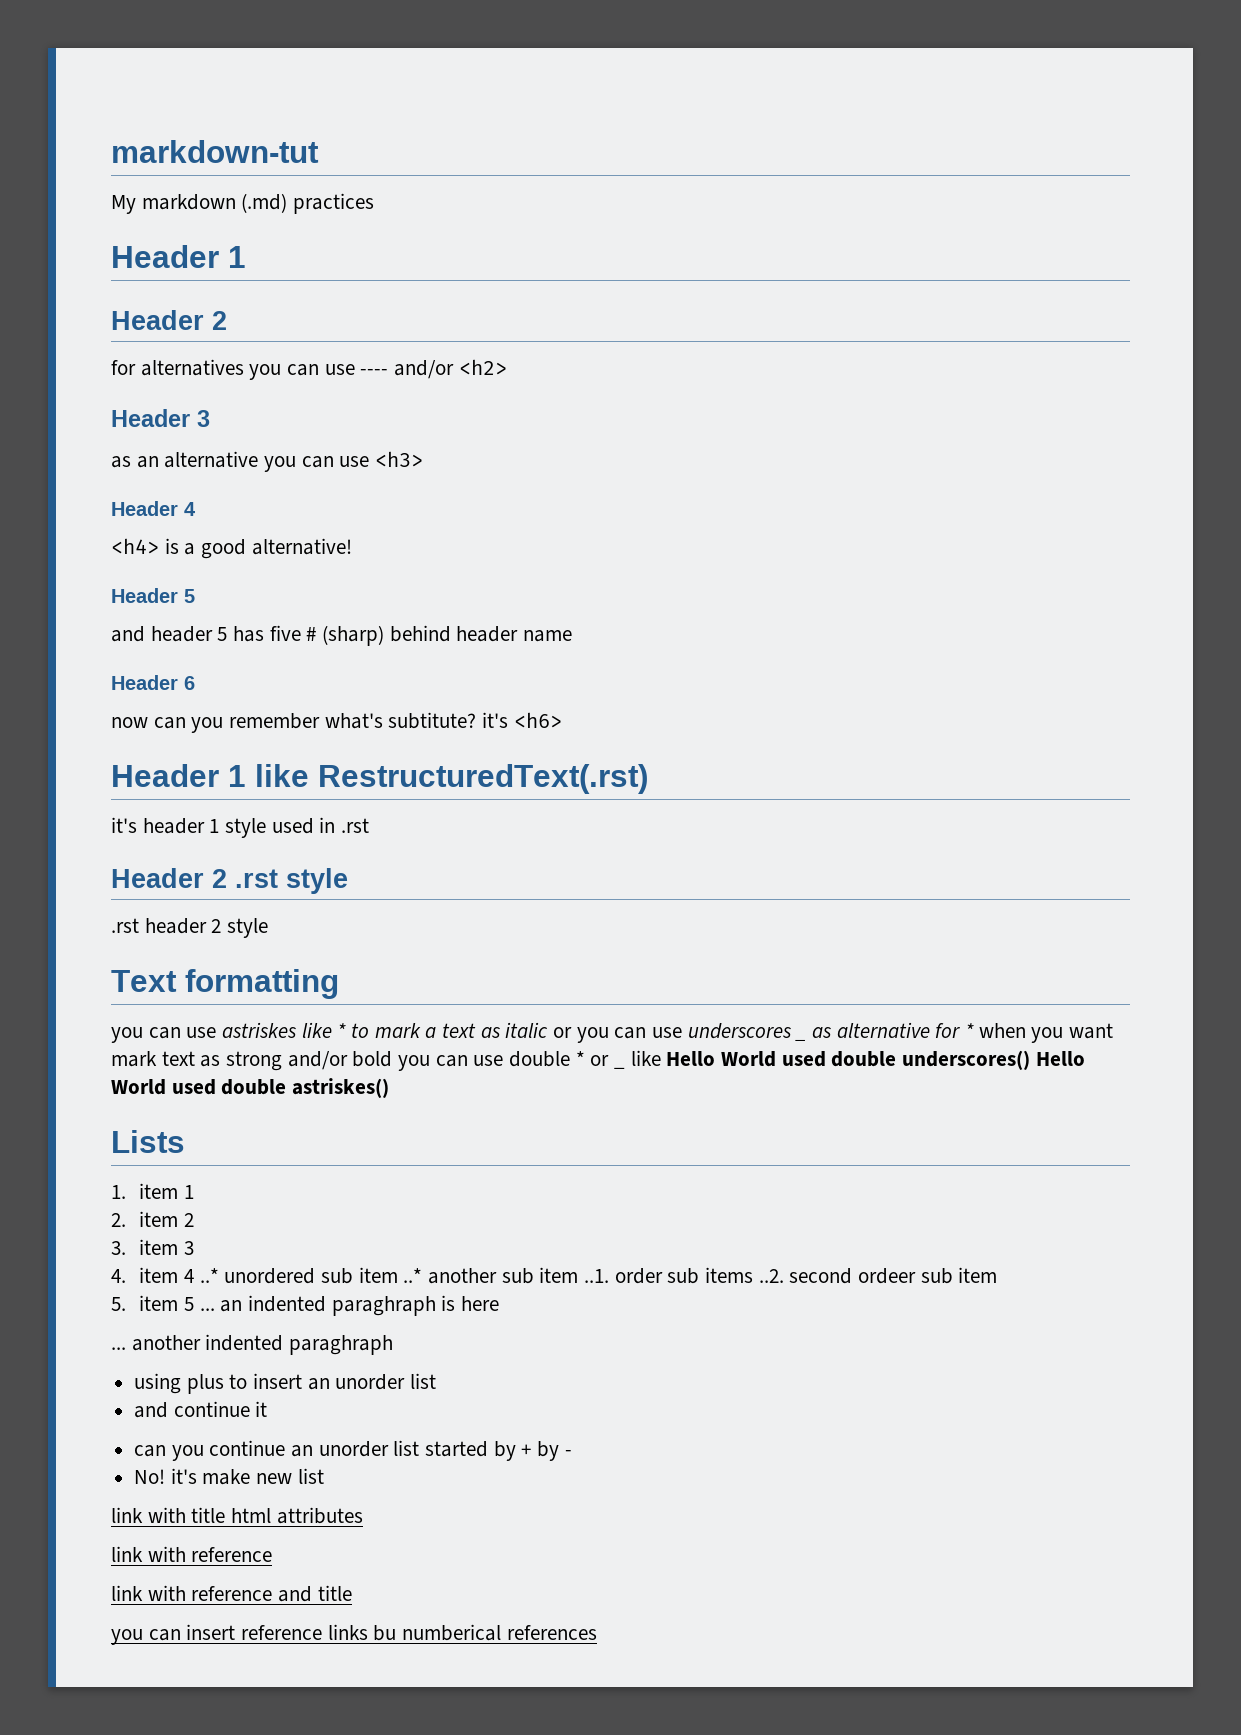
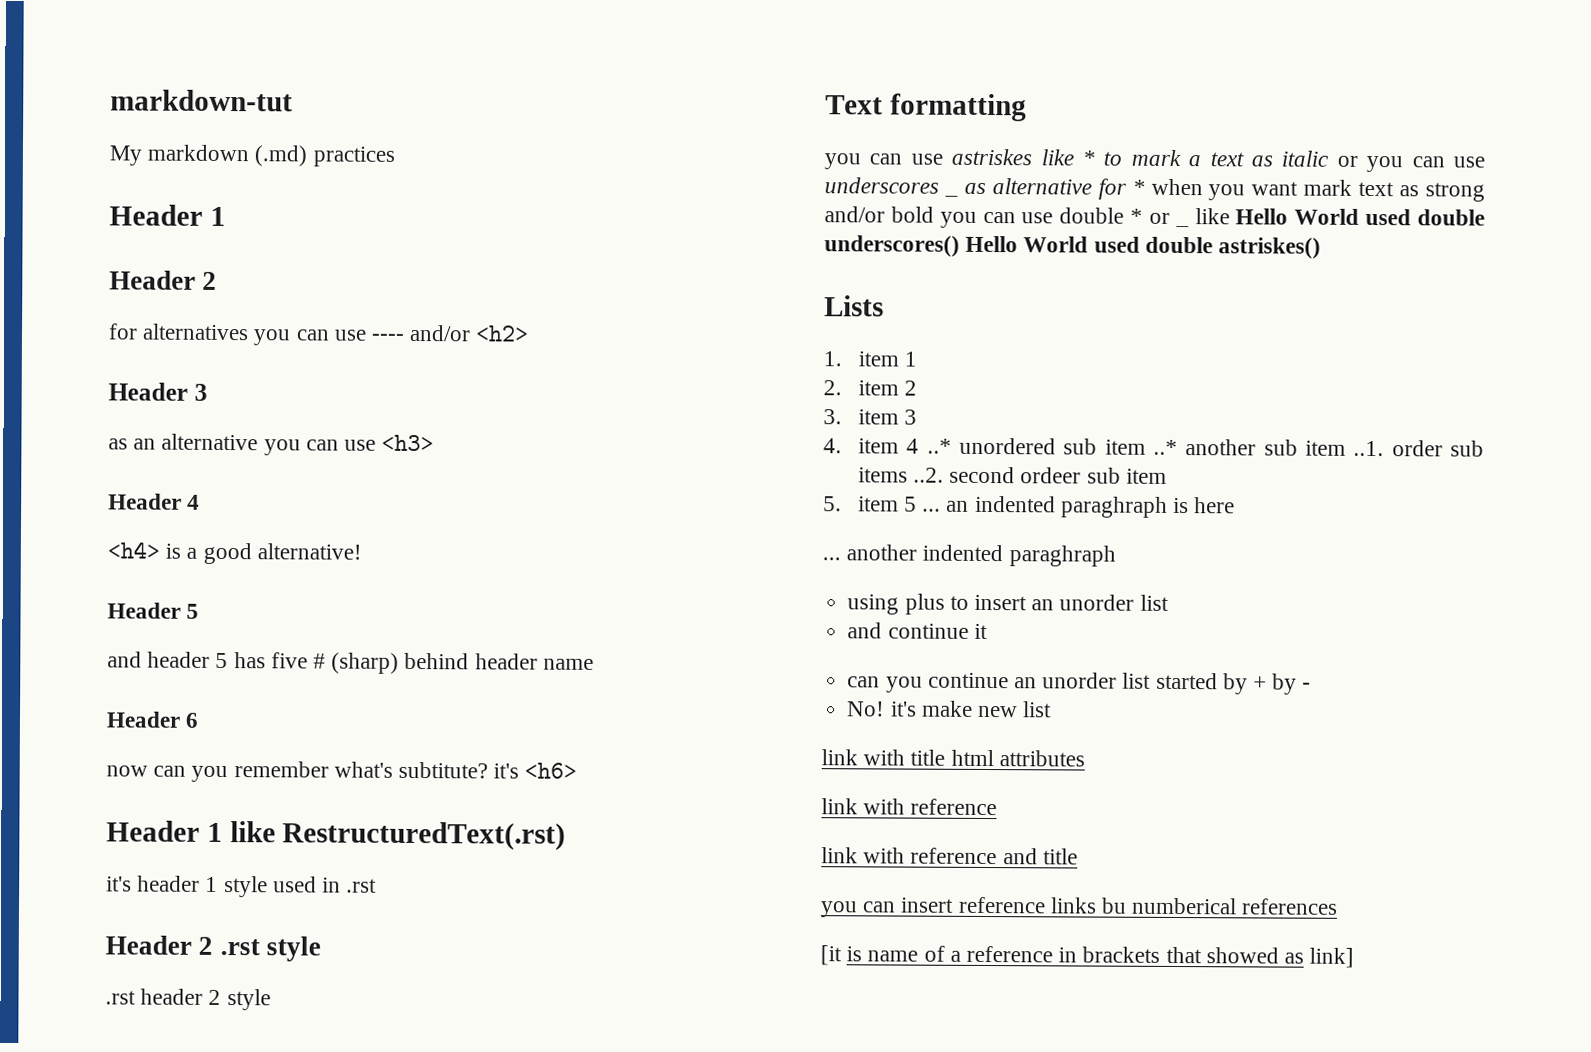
(597, 1632) none -> [820,945,1355,968] // [it is name of a reference in brackets that showed as link]

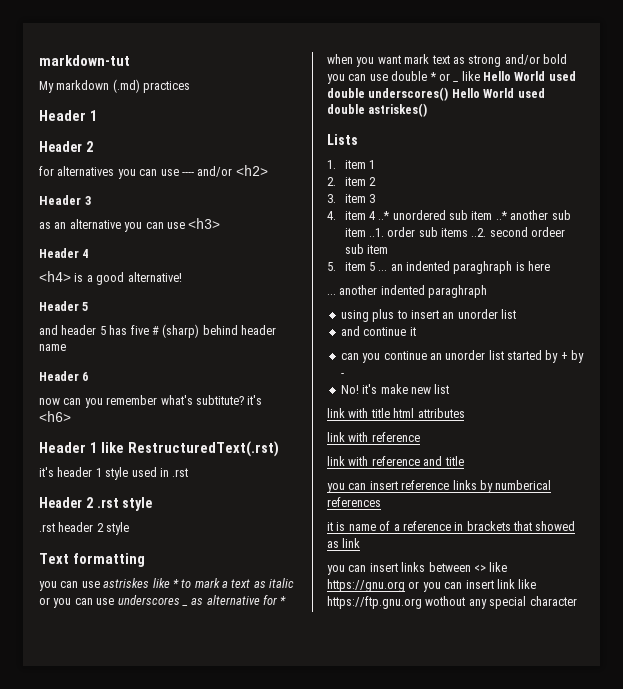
[1101,897,1128,914] bu -> [479,480,493,493] by
[820,945,842,966] [it -> [327,522,333,531] it
[1309,947,1355,968] link] -> [342,538,361,548] [327,562,508,575] [327,579,537,592] [327,596,577,609] link // you can insert links between <> like https://gnu.org or you can insert link like https://ftp.gnu.org wothout any special character

